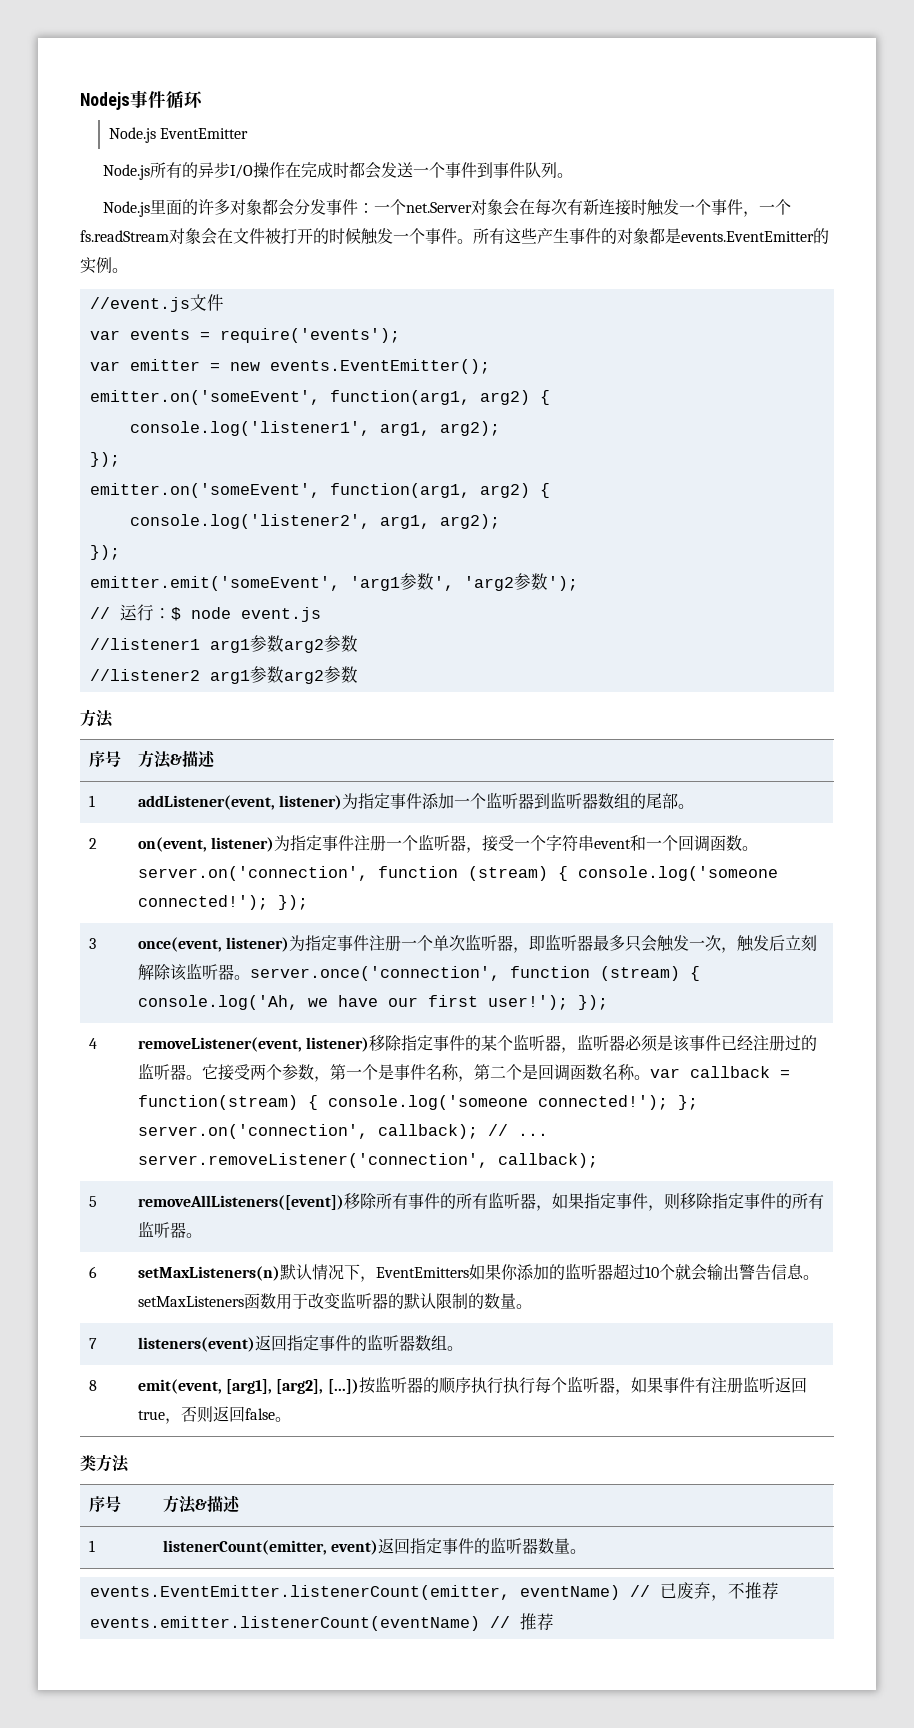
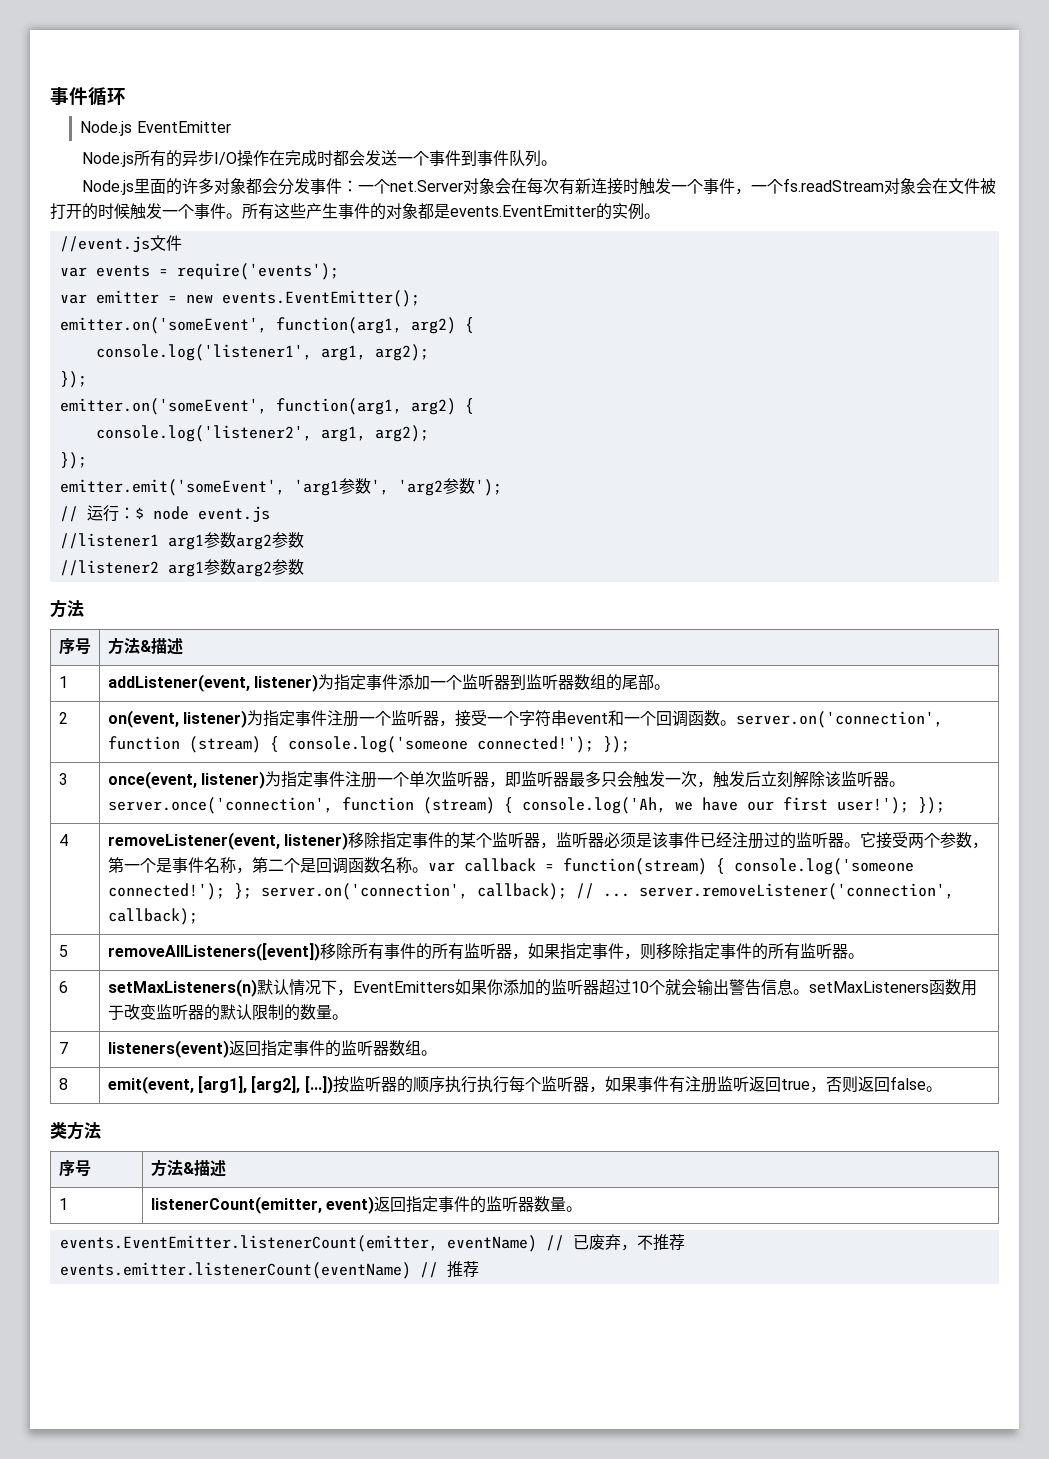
[80,92,130,110] Nodejs -> (50, 96) none

